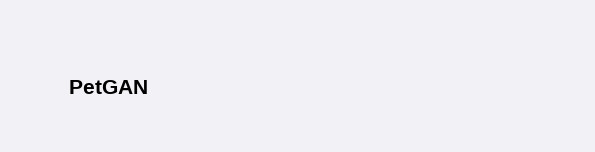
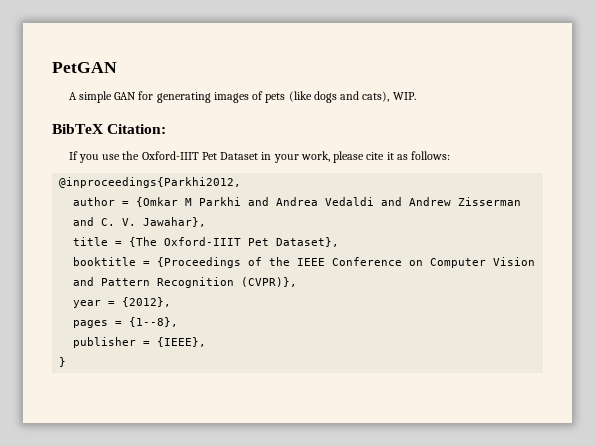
(148, 87) none -> [68,91,416,103] [52,124,167,134] [68,151,451,163] [59,177,242,188] [73,197,522,207] [73,217,207,227] [73,237,340,247] [73,257,536,268] [73,277,298,288] [73,297,172,308] [73,317,179,328] [73,337,207,348] [59,357,67,367] // A simple GAN for generating images of pets (like dogs and cats), WIP. // BibTeX Citation: // If you use the Oxford-IIIT Pet Dataset in your work, please cite it as follows: // @inproceedings{Parkhi2012, // author = {Omkar M Parkhi and Andrea Vedaldi and Andrew Zisserman and C. V. Jawahar}, // title = {The Oxford-IIIT Pet Dataset}, // booktitle = {Proceedings of the IEEE Conference on Computer Vision and Pattern Recognition (CVPR)}, // year = {2012}, // pages = {1--8}, // publisher = {IEEE}, // }

